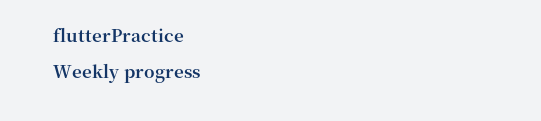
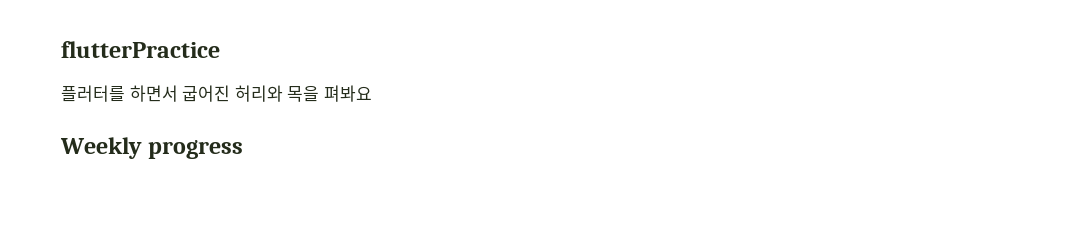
(184, 34) none -> [61,85,372,102] // 플러터를 하면서 굽어진 허리와 목을 펴봐요

